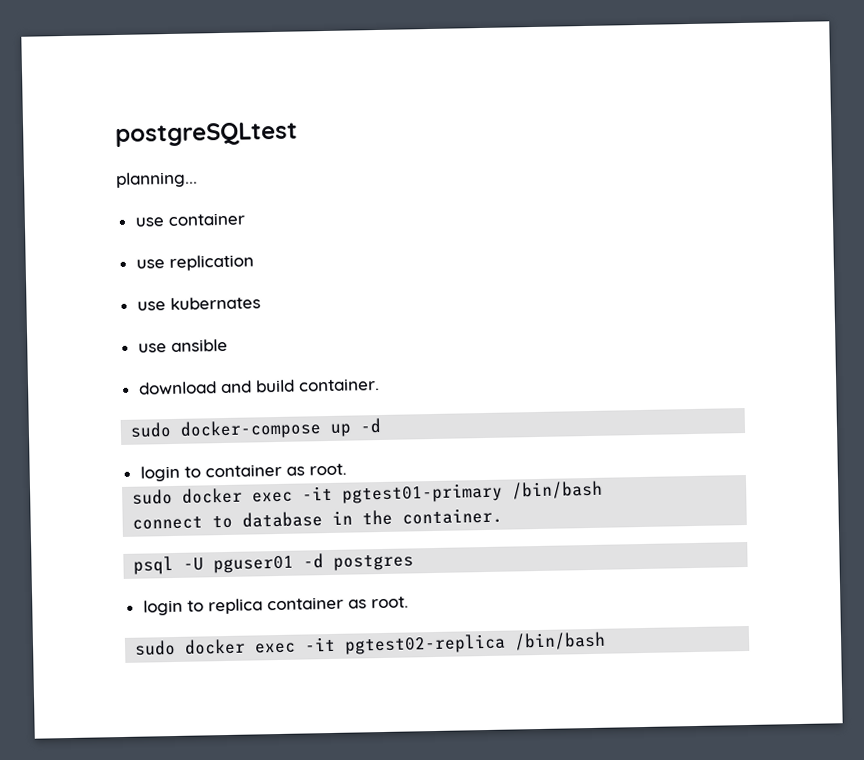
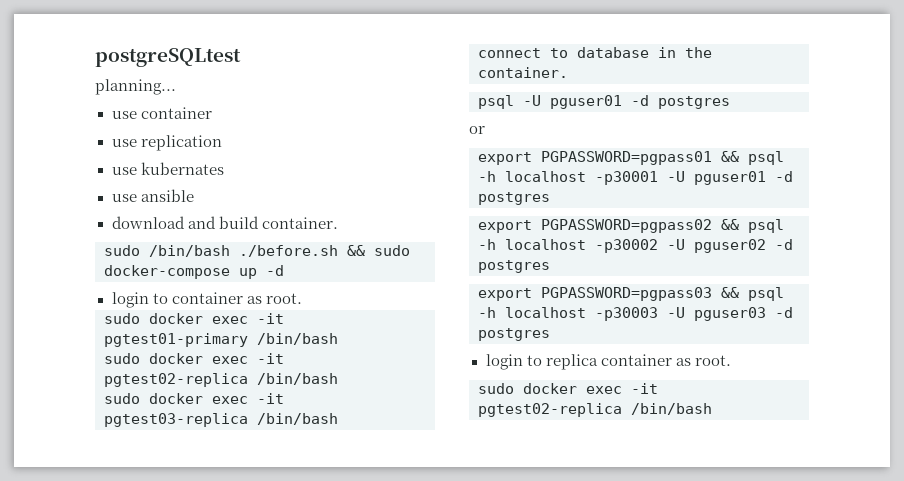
(173, 430) none -> [149,245,410,257] /bin/bash ./before.sh && sudo
(604, 490) none -> [104,353,284,364] [104,373,338,387] [104,393,284,404] [104,413,338,427] // sudo docker exec -it pgtest02-replica /bin/bash // sudo docker exec -it pgtest03-replica /bin/bash
(415, 562) none -> [469,126,485,134] [478,151,784,165] [478,171,793,185] [478,192,550,205] [478,219,784,233] [478,239,793,253] [478,260,550,273] [478,287,784,301] [478,307,793,321] [478,328,550,341] // or // export PGPASSWORD=pgpass01 && psql -h localhost -p30001 -U pguser01 -d postgres // export PGPASSWORD=pgpass02 && psql -h localhost -p30002 -U pguser02 -d postgres // export PGPASSWORD=pgpass03 && psql -h localhost -p30003 -U pguser03 -d postgres

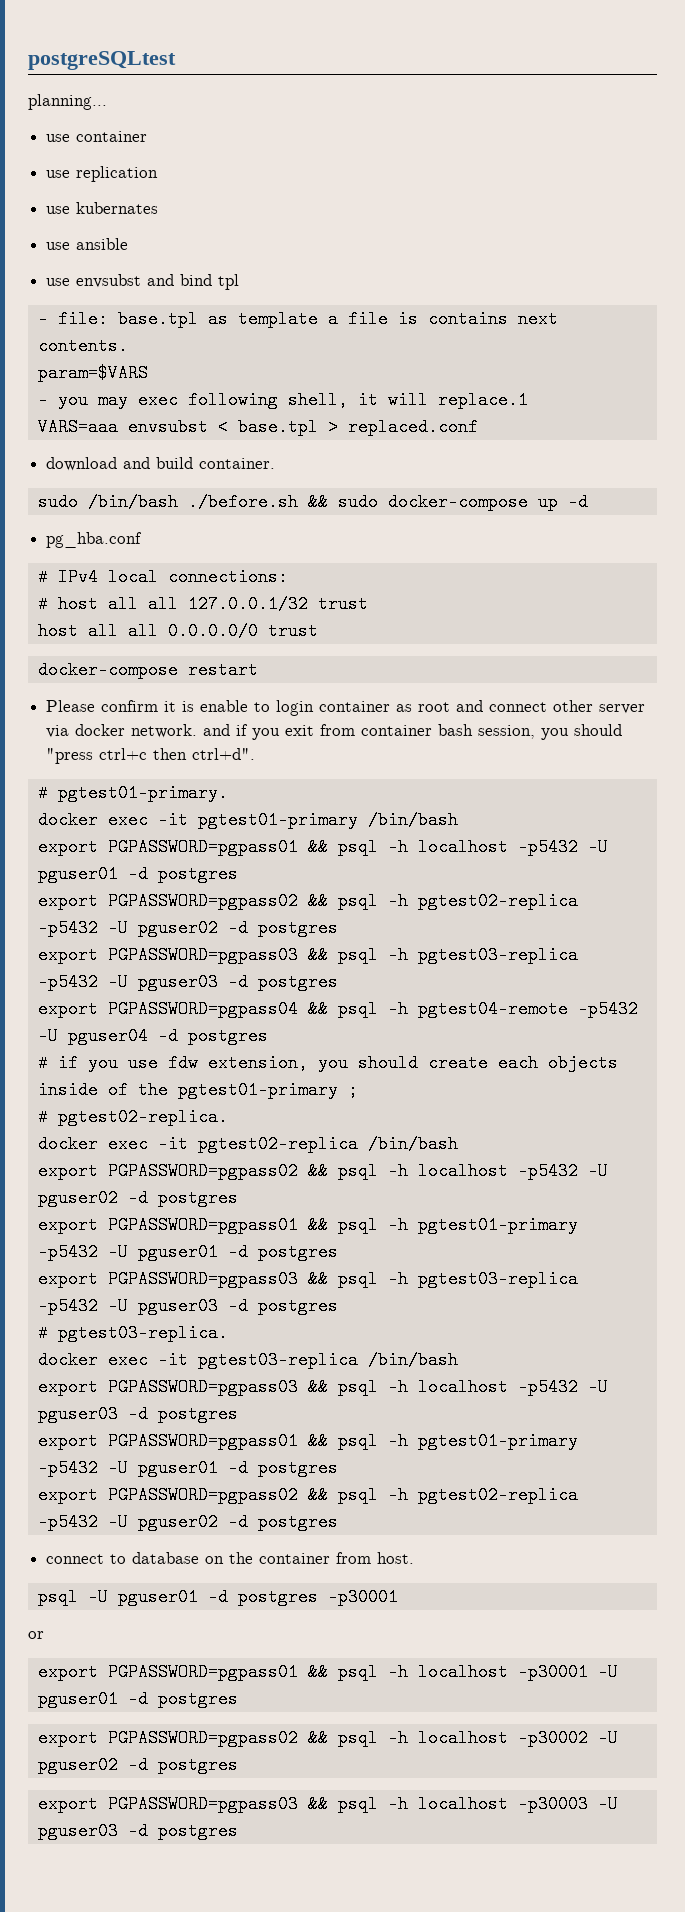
(194, 195) none -> [46,274,240,290] [37,310,558,328] [37,337,128,355] [37,364,148,382] [37,391,528,409] [37,418,478,436] // use envsubst and bind tpl // - file: base.tpl as template a file is contains next contents. // param=$VARS // - you may exec following shell, it will replace.1 // VARS=aaa envsubst < base.tpl > replaced.conf
[111,292,302,308] [104,313,140,324] login to container as root. // sudo -> [46,532,143,548] [37,568,288,586] [37,595,368,613] [37,622,318,640] [37,661,258,679] [46,700,646,716] [46,724,623,740] [46,748,256,764] [37,784,228,802] pg_hba.conf // # IPv4 local connections: // # host all all 127.0.0.1/32 trust // host all all 0.0.0.0/0 trust // docker-compose restart // Please confirm it is enable to login container as root and connect other server via docker network. and if you exit from container bash session, you should "press ctrl+c then ctrl+d". // # pgtest01-primary. //
[104,353,140,364] sudo -> [37,838,608,856] [37,865,238,883] [37,892,578,910] [37,919,338,937] [37,946,578,964] [37,973,338,991] [37,1000,638,1018] [37,1027,268,1045] [37,1054,618,1072] [37,1081,358,1099] [37,1108,228,1126] export PGPASSWORD=pgpass01 && psql -h localhost -p5432 -U pguser01 -d postgres // export PGPASSWORD=pgpass02 && psql -h pgtest02-replica -p5432 -U pguser02 -d postgres // export PGPASSWORD=pgpass03 && psql -h pgtest03-replica -p5432 -U pguser03 -d postgres // export PGPASSWORD=pgpass04 && psql -h pgtest04-remote -p5432 -U pguser04 -d postgres // # if you use fdw extension, you should create each objects inside of the pgtest01-primary ; // # pgtest02-replica. //
[104,393,140,404] sudo -> [37,1162,608,1180] [37,1189,238,1207] [37,1216,578,1234] [37,1243,338,1261] [37,1270,578,1288] [37,1297,338,1315] [37,1324,228,1342] export PGPASSWORD=pgpass02 && psql -h localhost -p5432 -U pguser02 -d postgres // export PGPASSWORD=pgpass01 && psql -h pgtest01-primary -p5432 -U pguser01 -d postgres // export PGPASSWORD=pgpass03 && psql -h pgtest03-replica -p5432 -U pguser03 -d postgres // # pgtest03-replica. //
[478,47,712,58] [478,67,568,78] connect to database in the container. -> [37,1378,608,1396] [37,1405,238,1423] [37,1432,578,1450] [37,1459,338,1477] [37,1486,578,1504] [37,1513,338,1531] [46,1552,415,1564] export PGPASSWORD=pgpass03 && psql -h localhost -p5432 -U pguser03 -d postgres // export PGPASSWORD=pgpass01 && psql -h pgtest01-primary -p5432 -U pguser01 -d postgres // export PGPASSWORD=pgpass02 && psql -h pgtest02-replica -p5432 -U pguser02 -d postgres // connect to database on the container from host.
(730, 102) none -> [327,1588,398,1606] -p30001
[485,354,731,370] [478,383,658,394] [478,403,712,417] // login to replica container as root. // sudo docker exec -it pgtest02-replica /bin/bash -> (238, 1831) none

